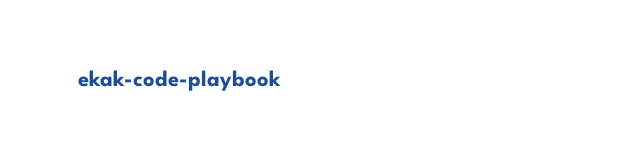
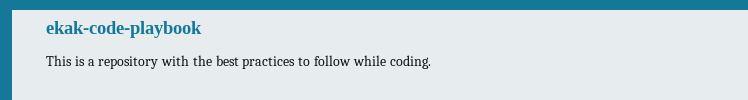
(281, 80) none -> [46,55,431,69] // This is a repository with the best practices to follow while coding.

